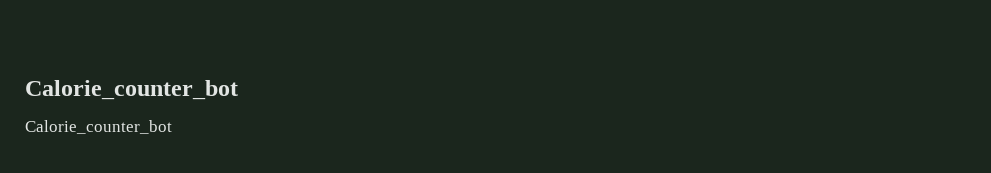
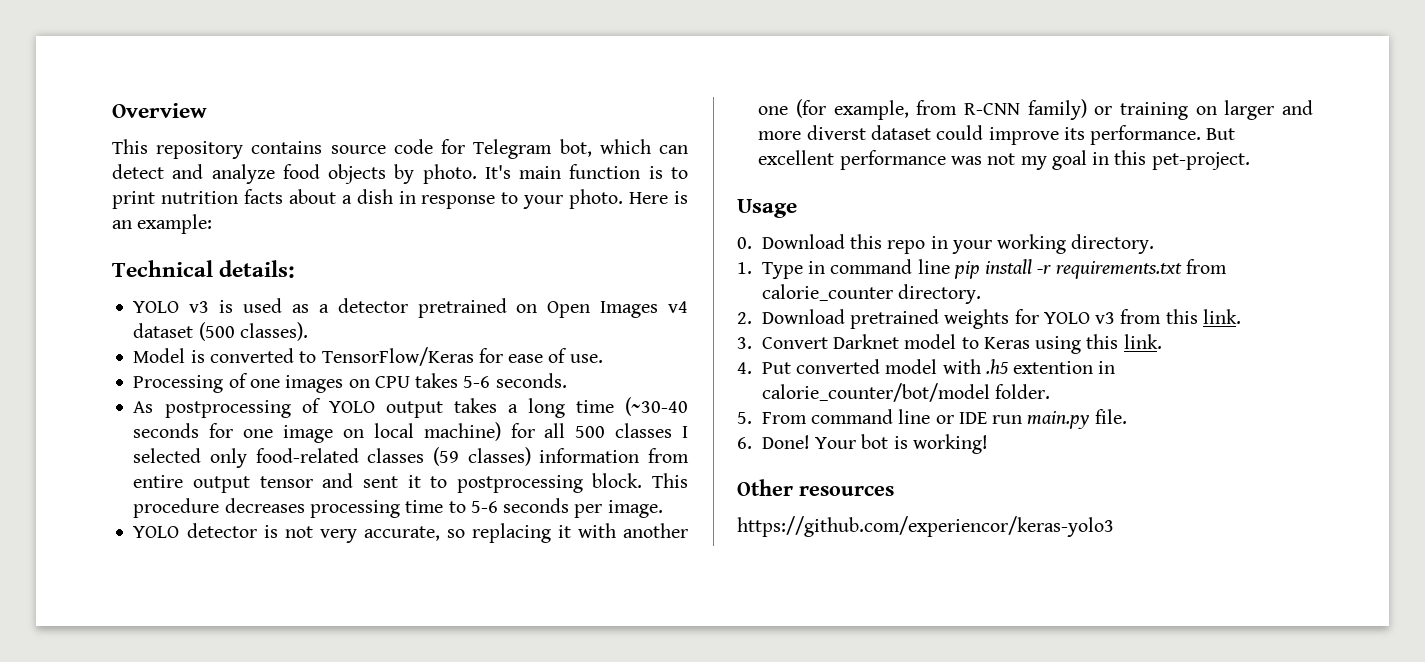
[25,80,238,100] [25,120,172,134] Calorie_counter_bot // Calorie_counter_bot -> [112,103,207,118] [112,139,688,159] [112,164,688,184] [112,189,688,209] [112,214,213,234] [112,260,296,278] [133,298,688,318] [133,322,308,341] [133,347,603,366] [133,373,567,393] [133,397,689,418] [133,422,689,443] [133,447,689,468] [133,473,689,493] [133,498,663,518] [133,523,688,543] [758,99,1313,120] [758,125,1236,145] [758,150,1250,170] [737,199,797,218] [737,234,1155,254] [737,259,1227,279] [761,284,982,304] [737,309,1241,329] [737,334,1162,354] [737,359,1116,374] [761,383,1051,402] [737,409,1127,429] [737,434,988,454] [737,479,894,496] [737,516,1114,537] Overview // This repository contains source code for Telegram bot, which can detect and analyze food objects by photo. It's main function is to print nutrition facts about a dish in response to your photo. Here is an example: // Technical details: // YOLO v3 is used as a detector pretrained on Open Images v4 dataset (500 classes). // Model is converted to TensorFlow/Keras for ease of use. // Processing of one images on CPU takes 5-6 seconds. // As postprocessing of YOLO output takes a long time (~30-40 seconds for one image on local machine) for all 500 classes I selected only food-related classes (59 classes) information from entire output tensor and sent it to postprocessing block. This procedure decreases processing time to 5-6 seconds per image. // YOLO detector is not very accurate, so replacing it with another one (for example, from R-CNN family) or training on larger and more diverst dataset could improve its performance. But excellent performance was not my goal in this pet-project. // Usage // 0. Download this repo in your working directory. // 1. Type in command line pip install -r requirements.txt from calorie_counter directory. // 2. Download pretrained weights for YOLO v3 from this link. // 3. Convert Darknet model to Keras using this link. // 4. Put converted model with .h5 extention in calorie_counter/bot/model folder. // 5. From command line or IDE run main.py file. // 6. Done! Your bot is working! // Other resources // https://github.com/experiencor/keras-yolo3

